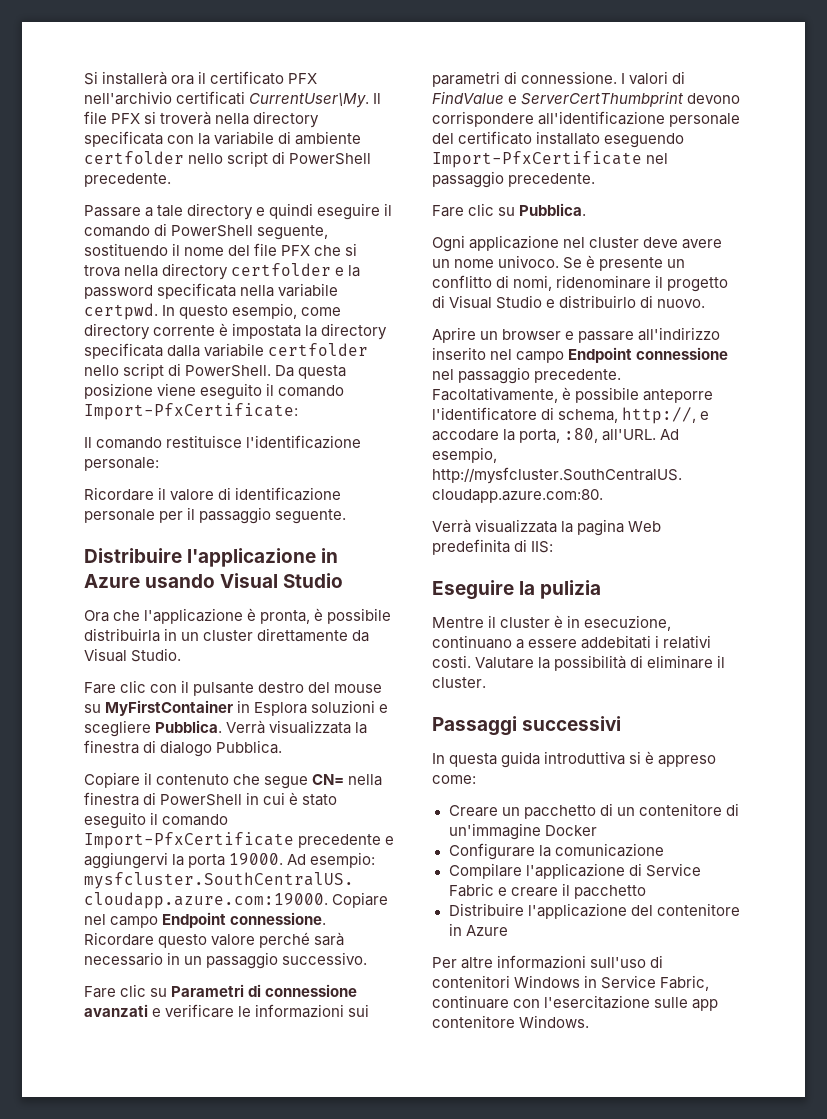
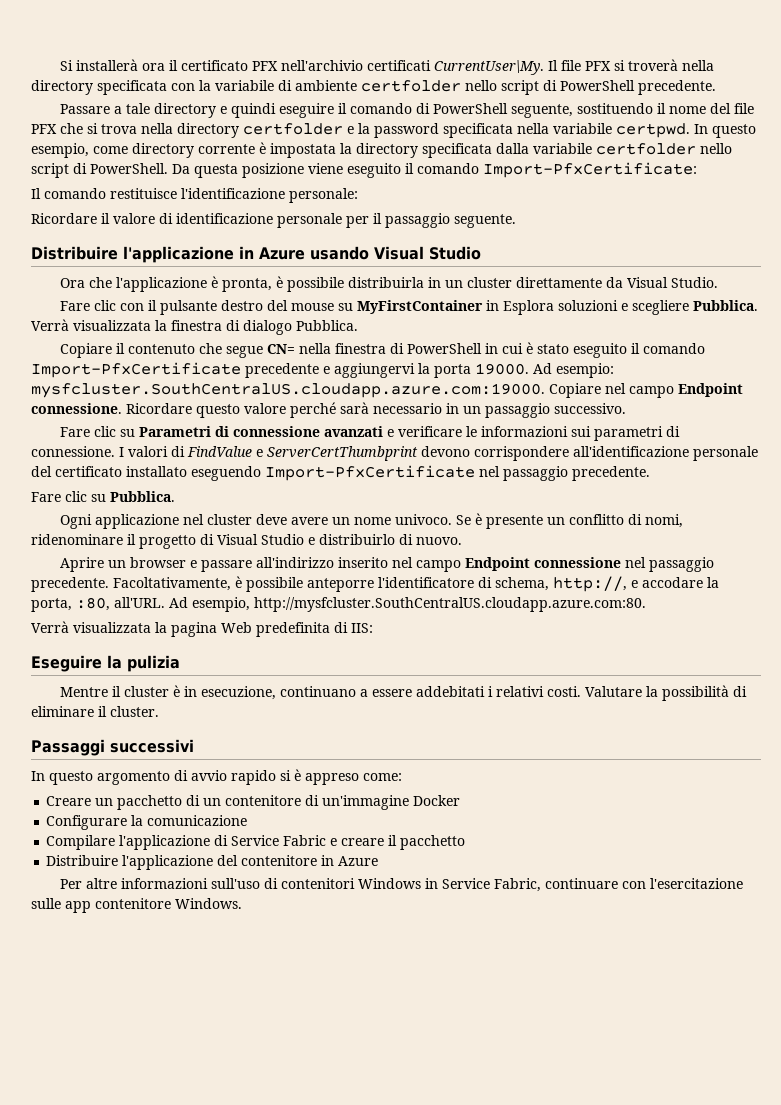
[449,751,626,768] questa guida introduttiva -> [49,770,276,785] questo argomento di avvio rapido

